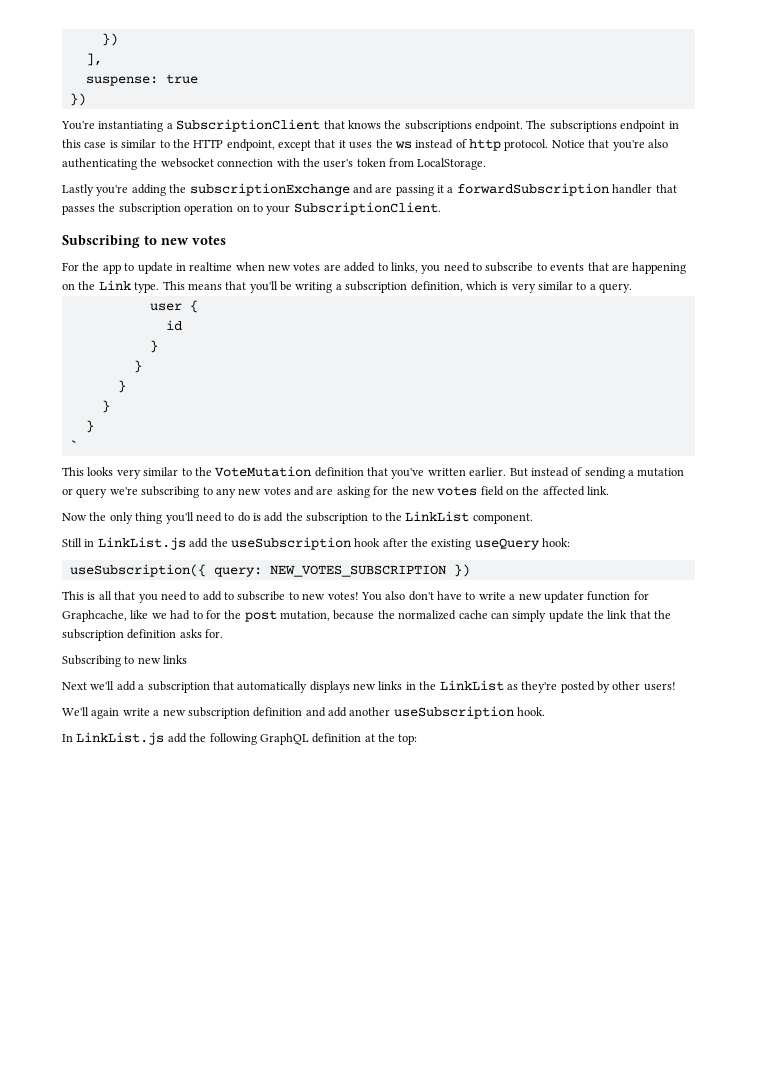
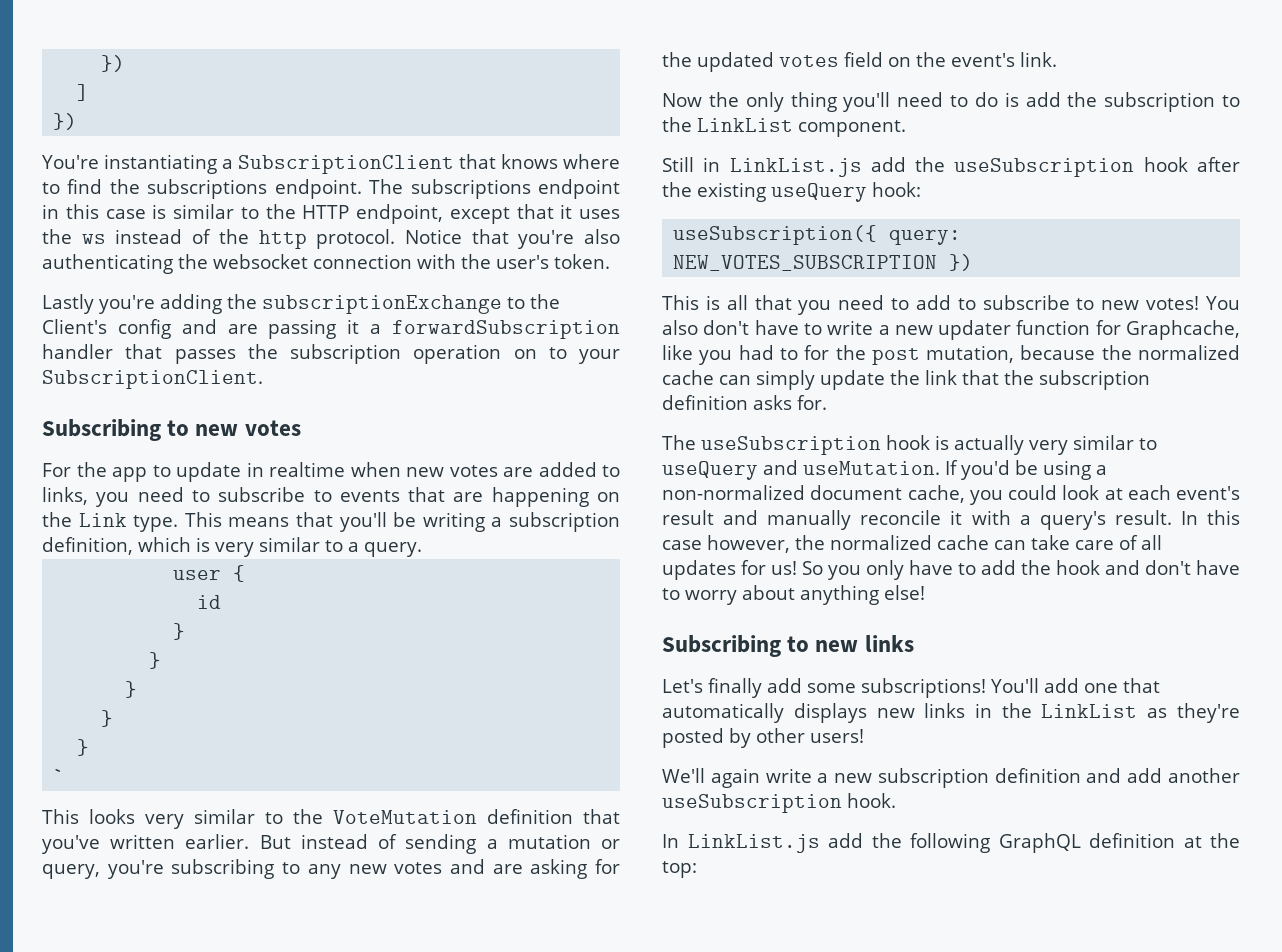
[101,33,118,46] [85,53,102,66] [85,74,198,86] }) // ], // suspense: true -> [101,55,126,72] [77,84,90,101] }) // ]
(381, 124) none -> [563,154,620,169] [42,179,103,194] where to find
(467, 143) none -> [218,229,249,244] the
[356,158,487,170] token from LocalStorage. -> [554,254,611,269] token.
(350, 189) none -> [507,294,560,309] [42,319,171,339] to the Client's config
[76,487,138,498] query we're -> [42,860,164,879] query, you're
[411,488,435,495] new -> [697,52,774,72] updated
[542,486,585,496] affected -> [951,53,1015,67] event's
[151,613,167,619] we -> [699,350,733,365] you
[62,655,188,667] [62,681,210,693] Subscribing to new links // Next we'll add a subscription -> [662,435,1157,455] [662,460,1107,480] [662,485,1240,505] [662,510,1240,530] [662,535,1162,553] [662,560,1240,580] [662,585,925,605] [662,635,914,657] [662,678,1118,698] The useSubscription hook is actually very similar to useQuery and useMutation. If you'd be using a non-normalized document cache, you could look at each event's result and manually reconcile it with a query's result. In this case however, the normalized cache can take care of all updates for us! So you only have to add the hook and don't have to worry about anything else! // Subscribing to new links // Let's finally add some subscriptions! You'll add one

